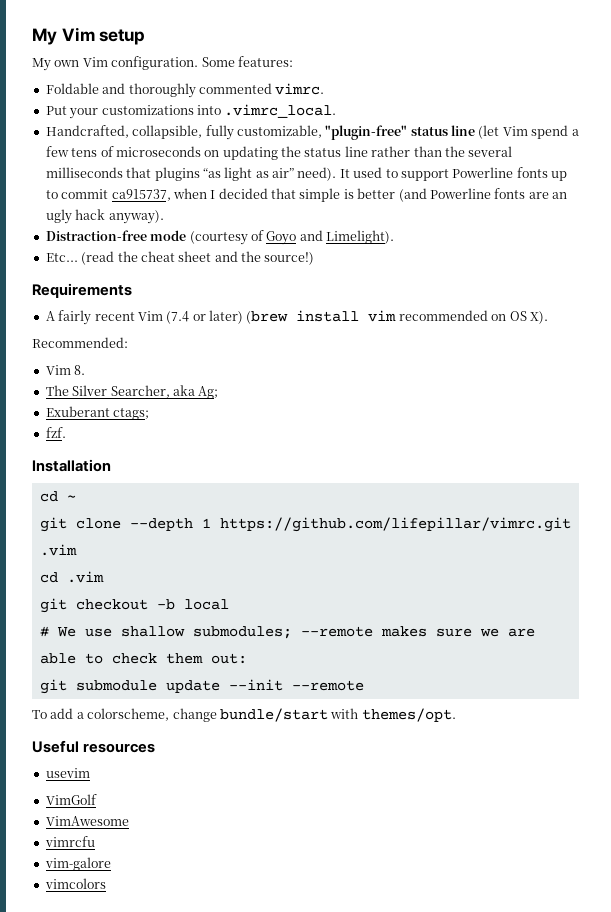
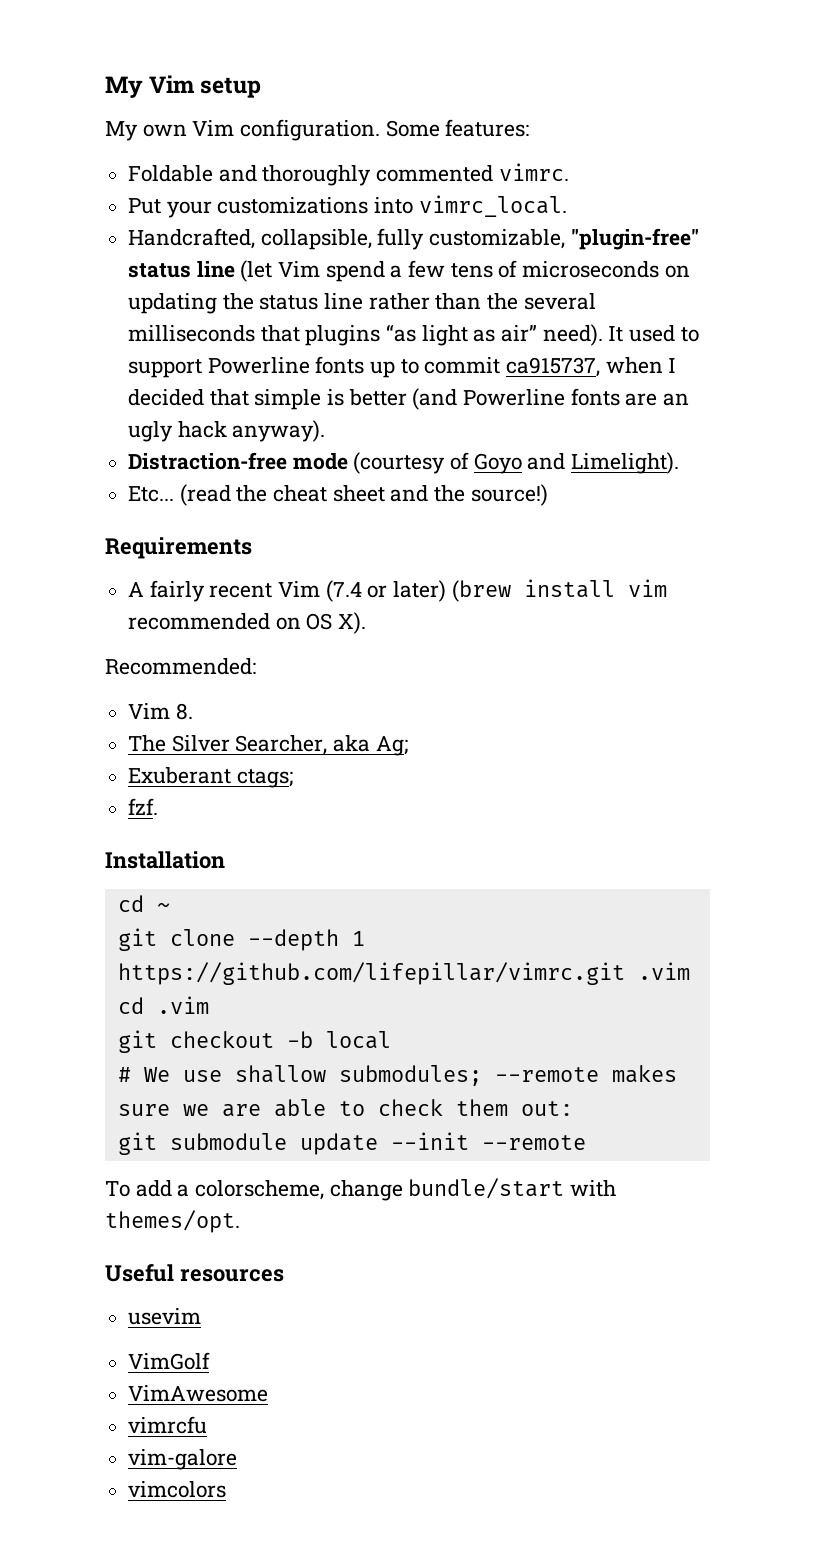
[224,104,337,118] .vimrc_local. -> [418,195,567,217] vimrc_local.

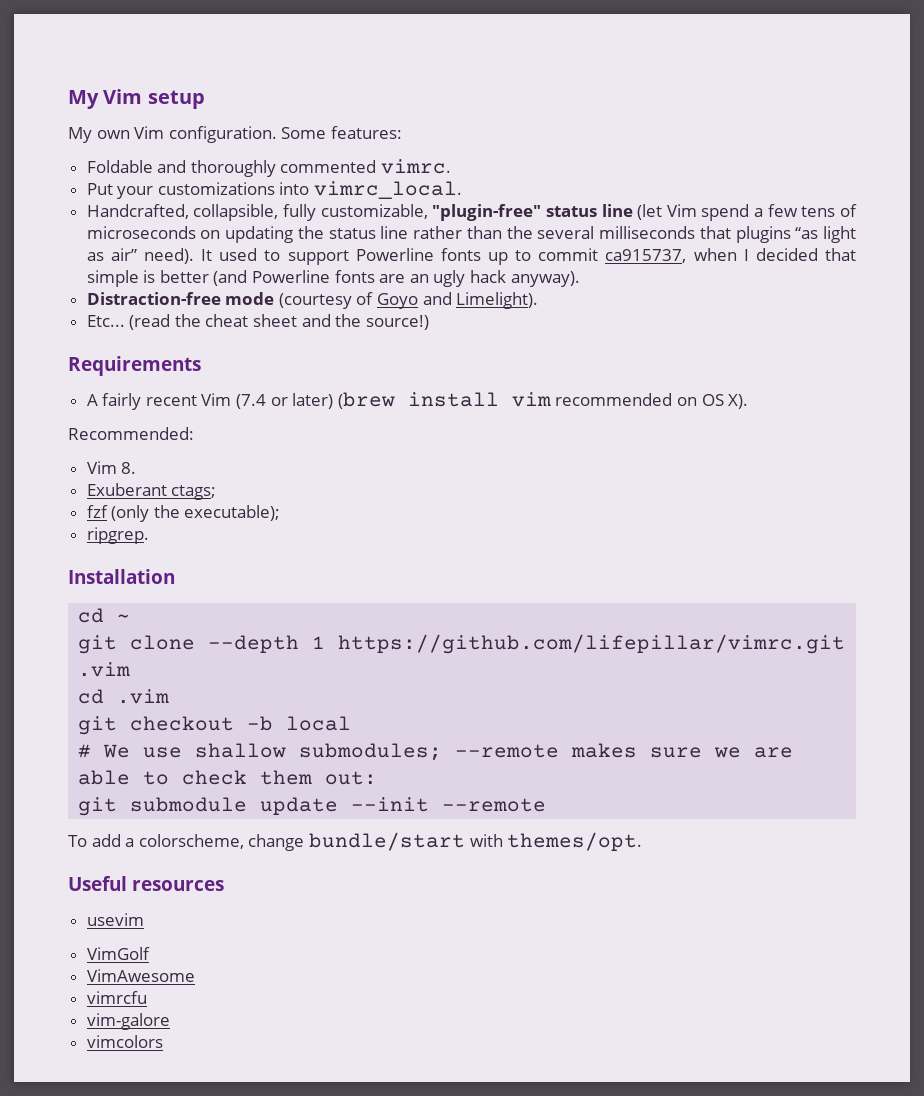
[128,735,408,756] [128,767,293,788] [128,798,159,815] The Silver Searcher, aka Ag; // Exuberant ctags; // fzf. -> [86,483,217,500] [86,505,281,522] [86,527,149,544] Exuberant ctags; // fzf (only the executable); // ripgrep.

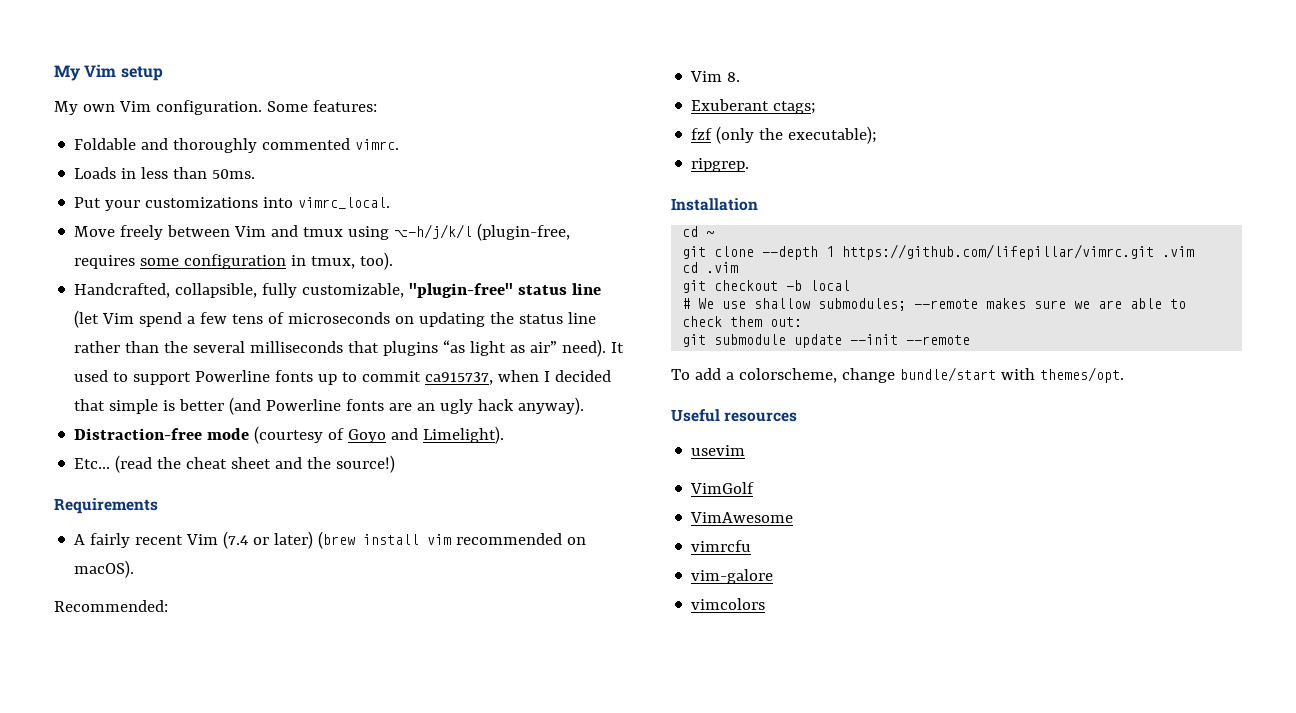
(452, 166) none -> [74,167,256,179] // Loads in less than 50ms.
(463, 190) none -> [74,223,571,241] [74,252,394,270] // Move freely between Vim and tmux using ⌥-h/j/k/l (plugin-free, requires some configuration in tmux, too).
[701,394,749,409] OS X). -> [74,560,135,578] macOS).

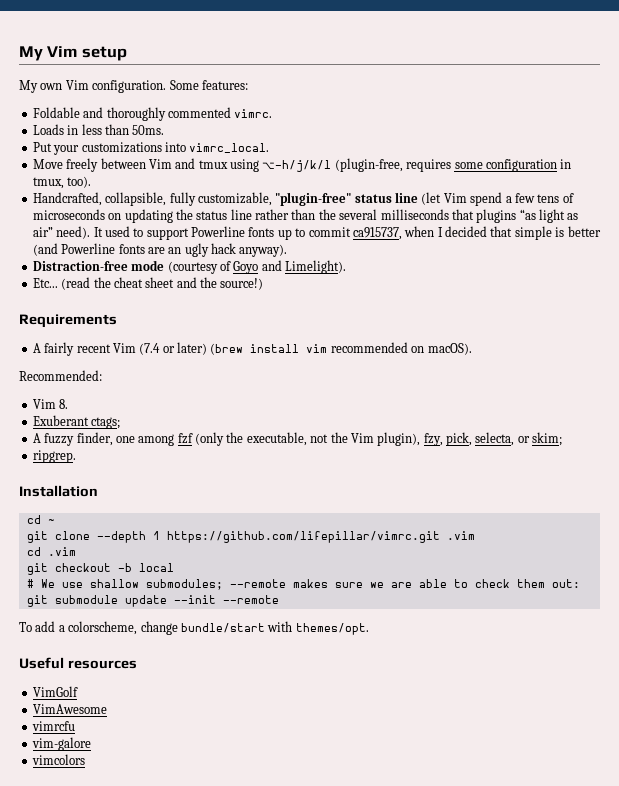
[691,126,878,144] fzf (only the executable); -> [32,432,563,446] A fuzzy finder, one among fzf (only the executable, not the Vim plugin), fzy, pick, selecta, or skim;
[691,445,746,456] // usevim -> (137, 664) none

